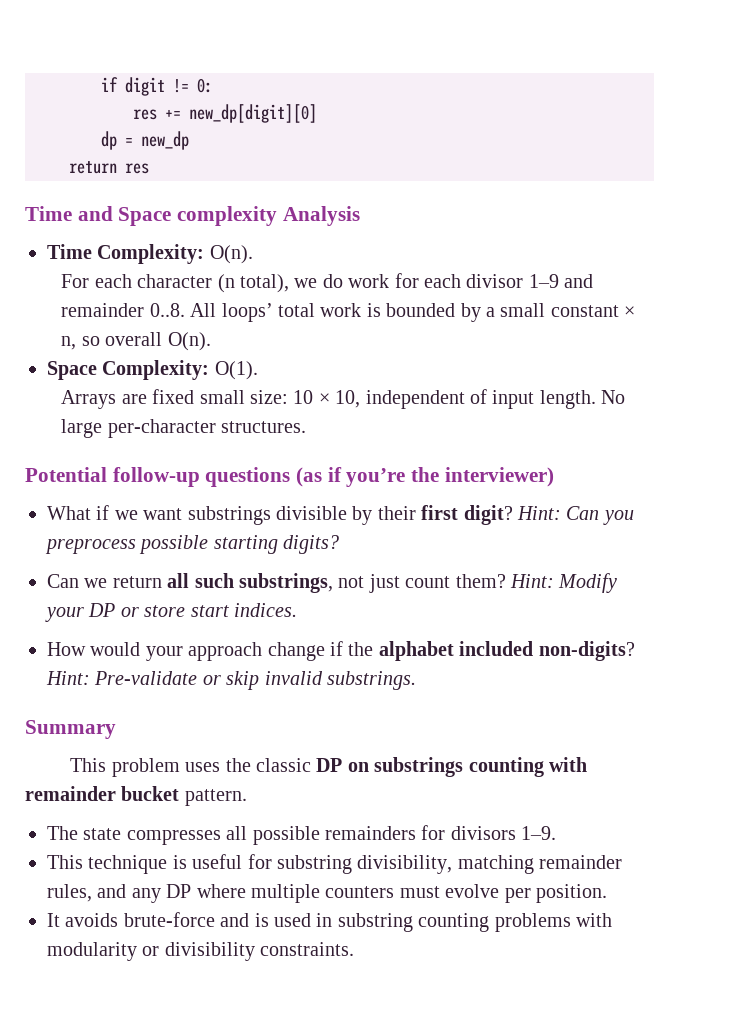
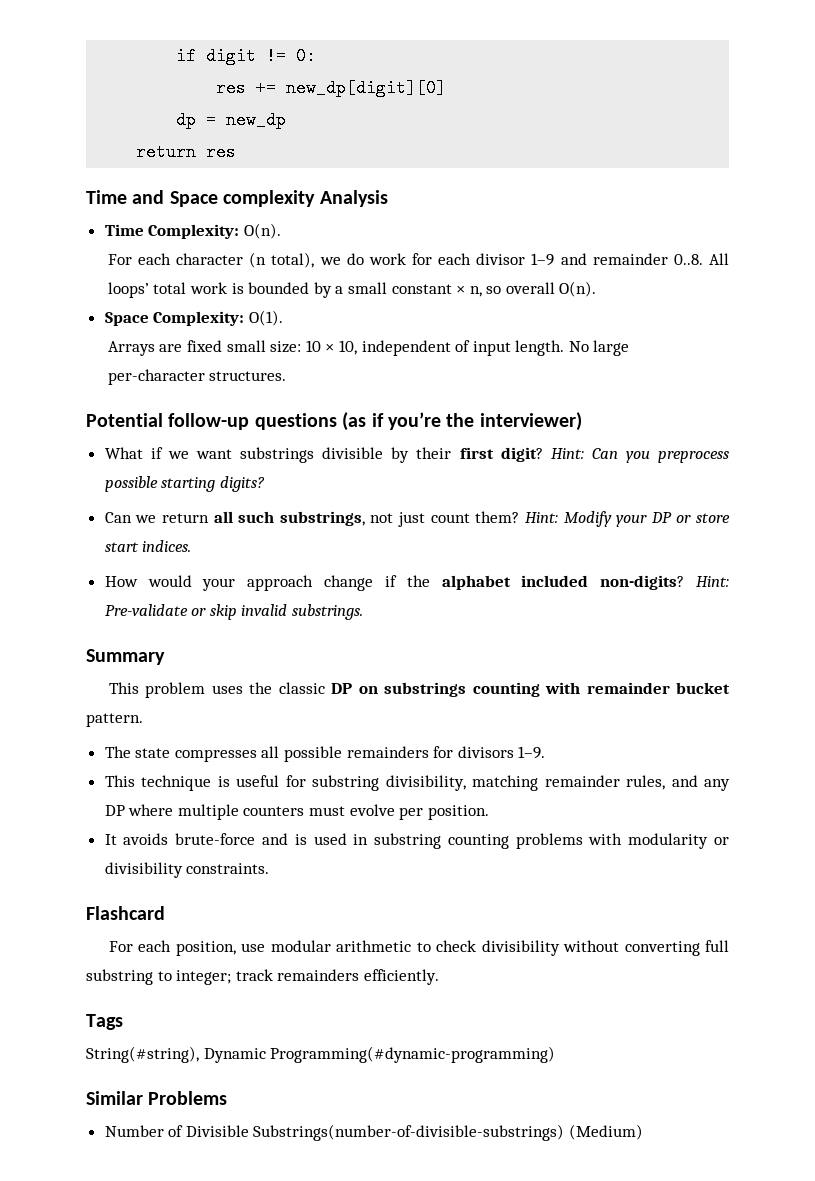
(355, 949) none -> [86,906,165,920] [108,940,730,956] [86,969,439,985] [86,1014,123,1030] [86,1046,556,1063] [86,1091,228,1105] [104,1124,644,1141] // Flashcard // For each position, use modular arithmetic to check divisibility without converting full substring to integer; track remainders efficiently. // Tags // String(#string), Dynamic Programming(#dynamic-programming) // Similar Problems // Number of Divisible Substrings(number-of-divisible-substrings) (Medium)

